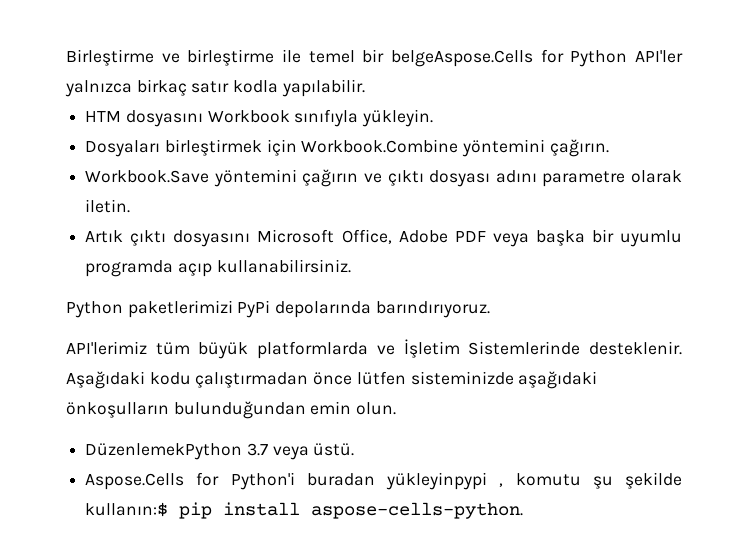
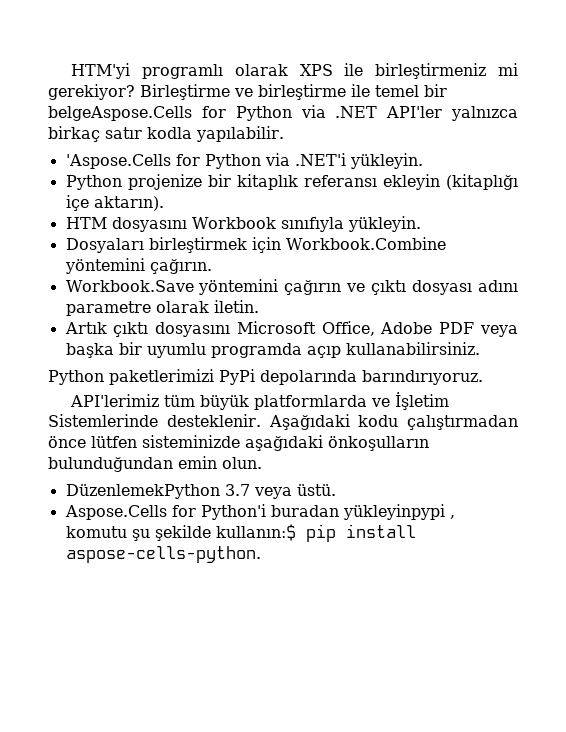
(66, 57) none -> [71,63,518,79] [48,84,135,100] HTM'yi programlı olarak XPS ile birleştirmeniz mi gerekiyor?
(628, 58) none -> [300,105,378,118] via .NET
(365, 88) none -> [65,153,423,169] [65,174,518,190] [65,195,164,211] // 'Aspose.Cells for Python via .NET'i yükleyin. // Python projenize bir kitaplık referansı ekleyin (kitaplığı içe aktarın).

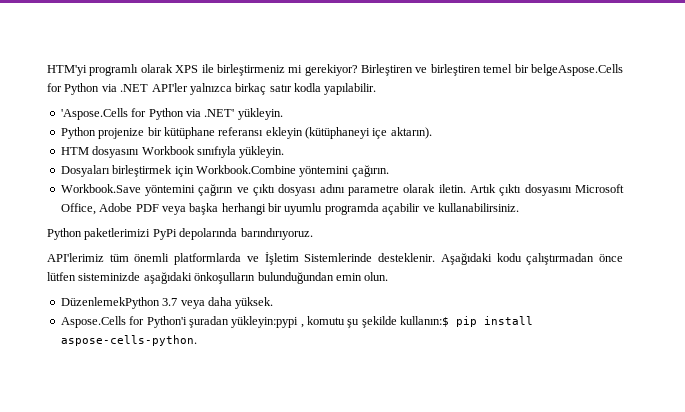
[140,84,370,100] Birleştirme ve birleştirme ile -> [361,64,481,76] Birleştiren ve birleştiren
[294,153,346,166] .NET'i -> [204,109,235,117] .NET'
[236,174,298,190] kitaplık -> [163,127,215,139] kütüphane
[446,174,518,190] (kitaplığı -> [305,127,370,139] (kütüphaneyi
(259, 306) // -> (466, 188) none
(114, 350) none -> [221,203,266,215] herhangi
[306,346,341,358] açıp -> [382,203,435,215] açabilir ve
[200,395,250,410] büyük -> [134,253,170,262] önemli
[296,484,336,496] üstü. -> [207,297,274,309] daha yüksek.
[270,504,445,520] buradan yükleyinpypi -> [188,316,299,328] şuradan yükleyin:pypi

